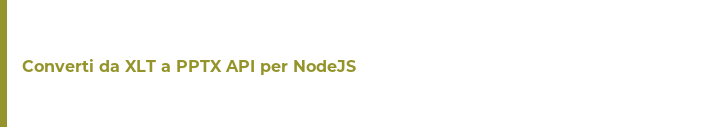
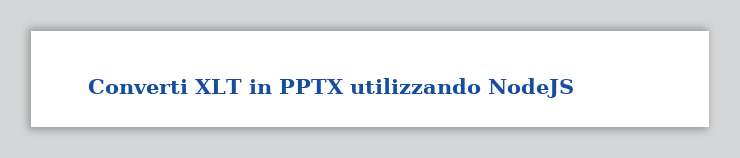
[99,60,288,75] da XLT a PPTX API per -> [195,78,481,94] XLT in PPTX utilizzando

